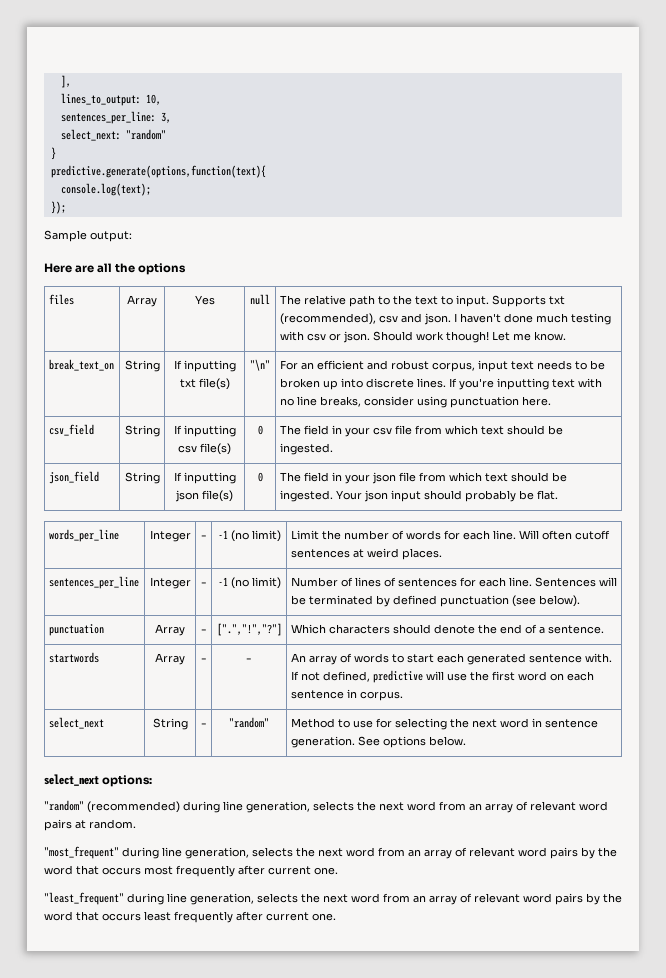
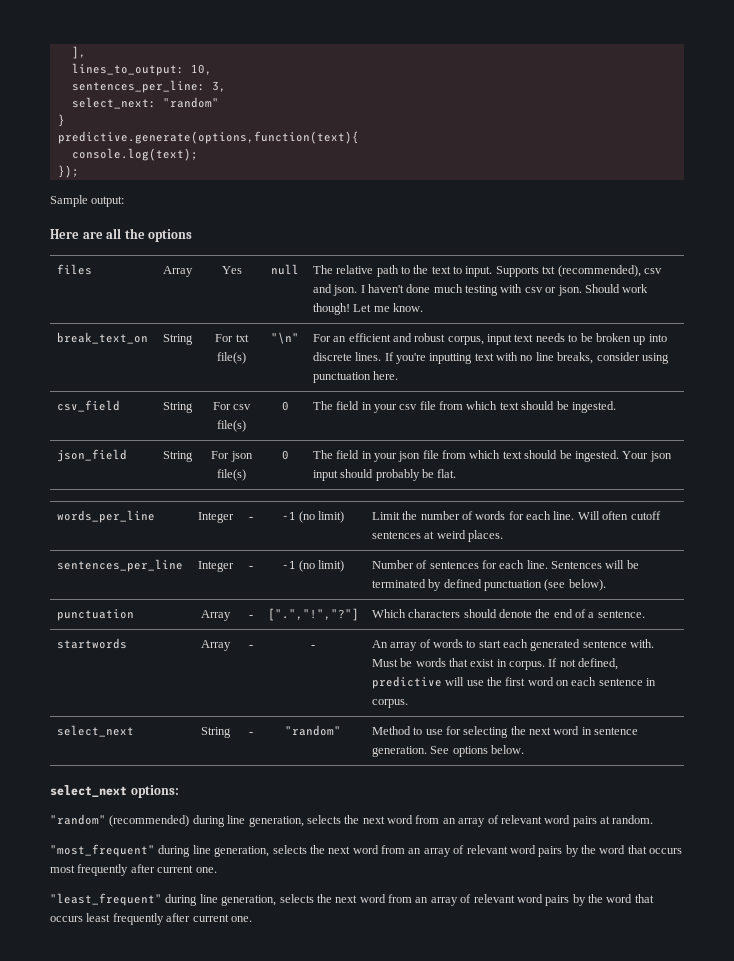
[173,360,236,372] If inputting -> [215,334,234,342] For
[173,425,236,437] If inputting -> [212,402,231,410] For
[173,472,236,484] If inputting -> [211,451,230,459] For
[354,577,396,587] lines of -> (428, 564) none
(612, 658) none -> [371,658,546,670] Must be words that exist in corpus.

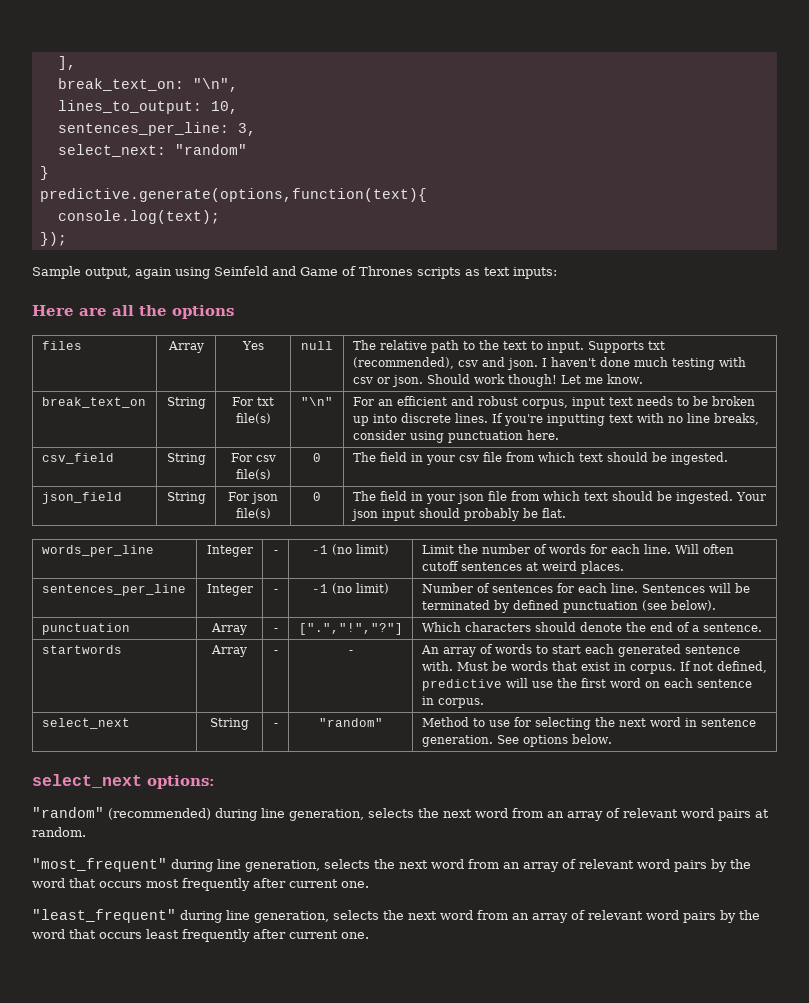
(86, 52) none -> [57,78,238,92] // break_text_on: "\n",
[91,196,125,207] output: -> [85,266,557,279] output, again using Seinfeld and Game of Thrones scripts as text inputs:

